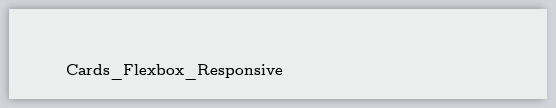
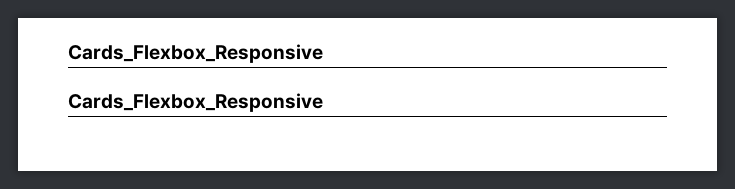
[66,64,283,80] Cards_Flexbox_Responsive -> [68,44,323,63] [68,93,323,112] Cards_Flexbox_Responsive // Cards_Flexbox_Responsive

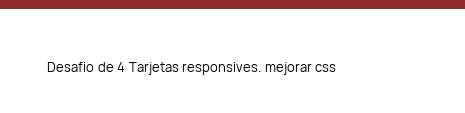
[68,44,323,63] [68,93,323,112] Cards_Flexbox_Responsive // Cards_Flexbox_Responsive -> [47,62,337,75] Desafio de 4 Tarjetas responsives. mejorar css

